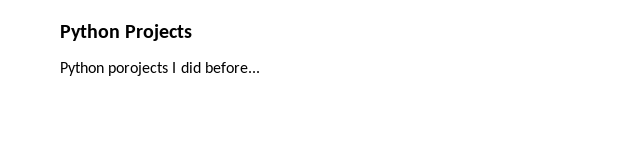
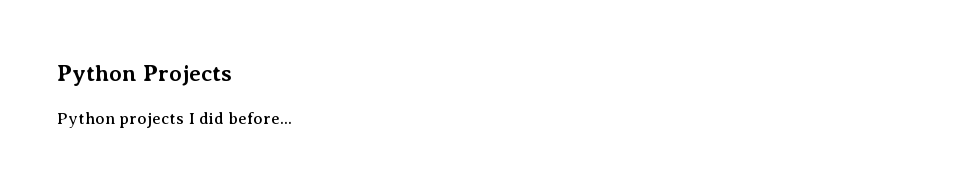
[108,62,169,76] porojects -> [119,112,185,128] projects

